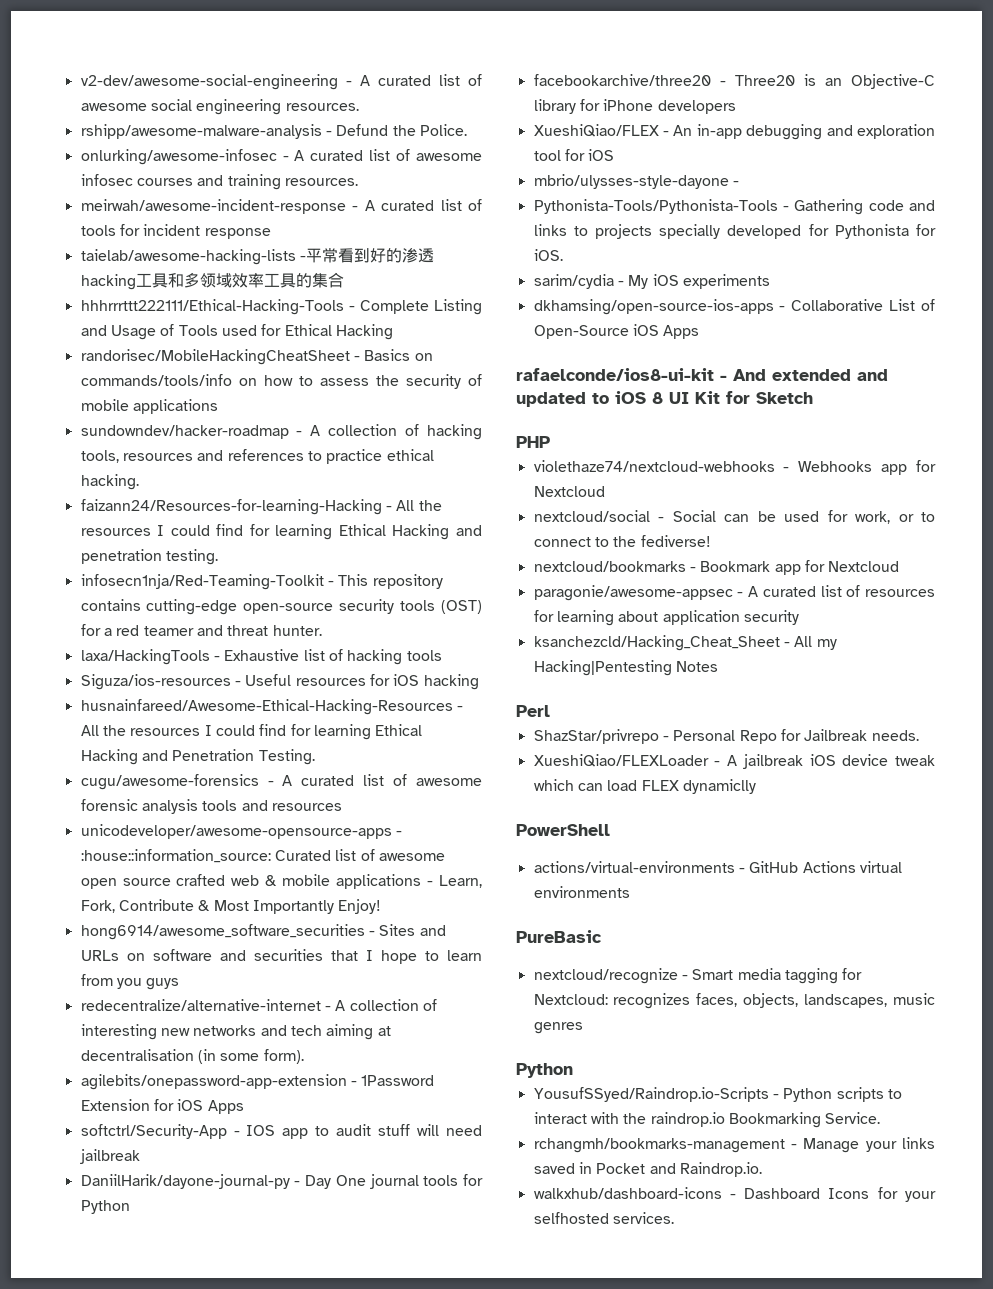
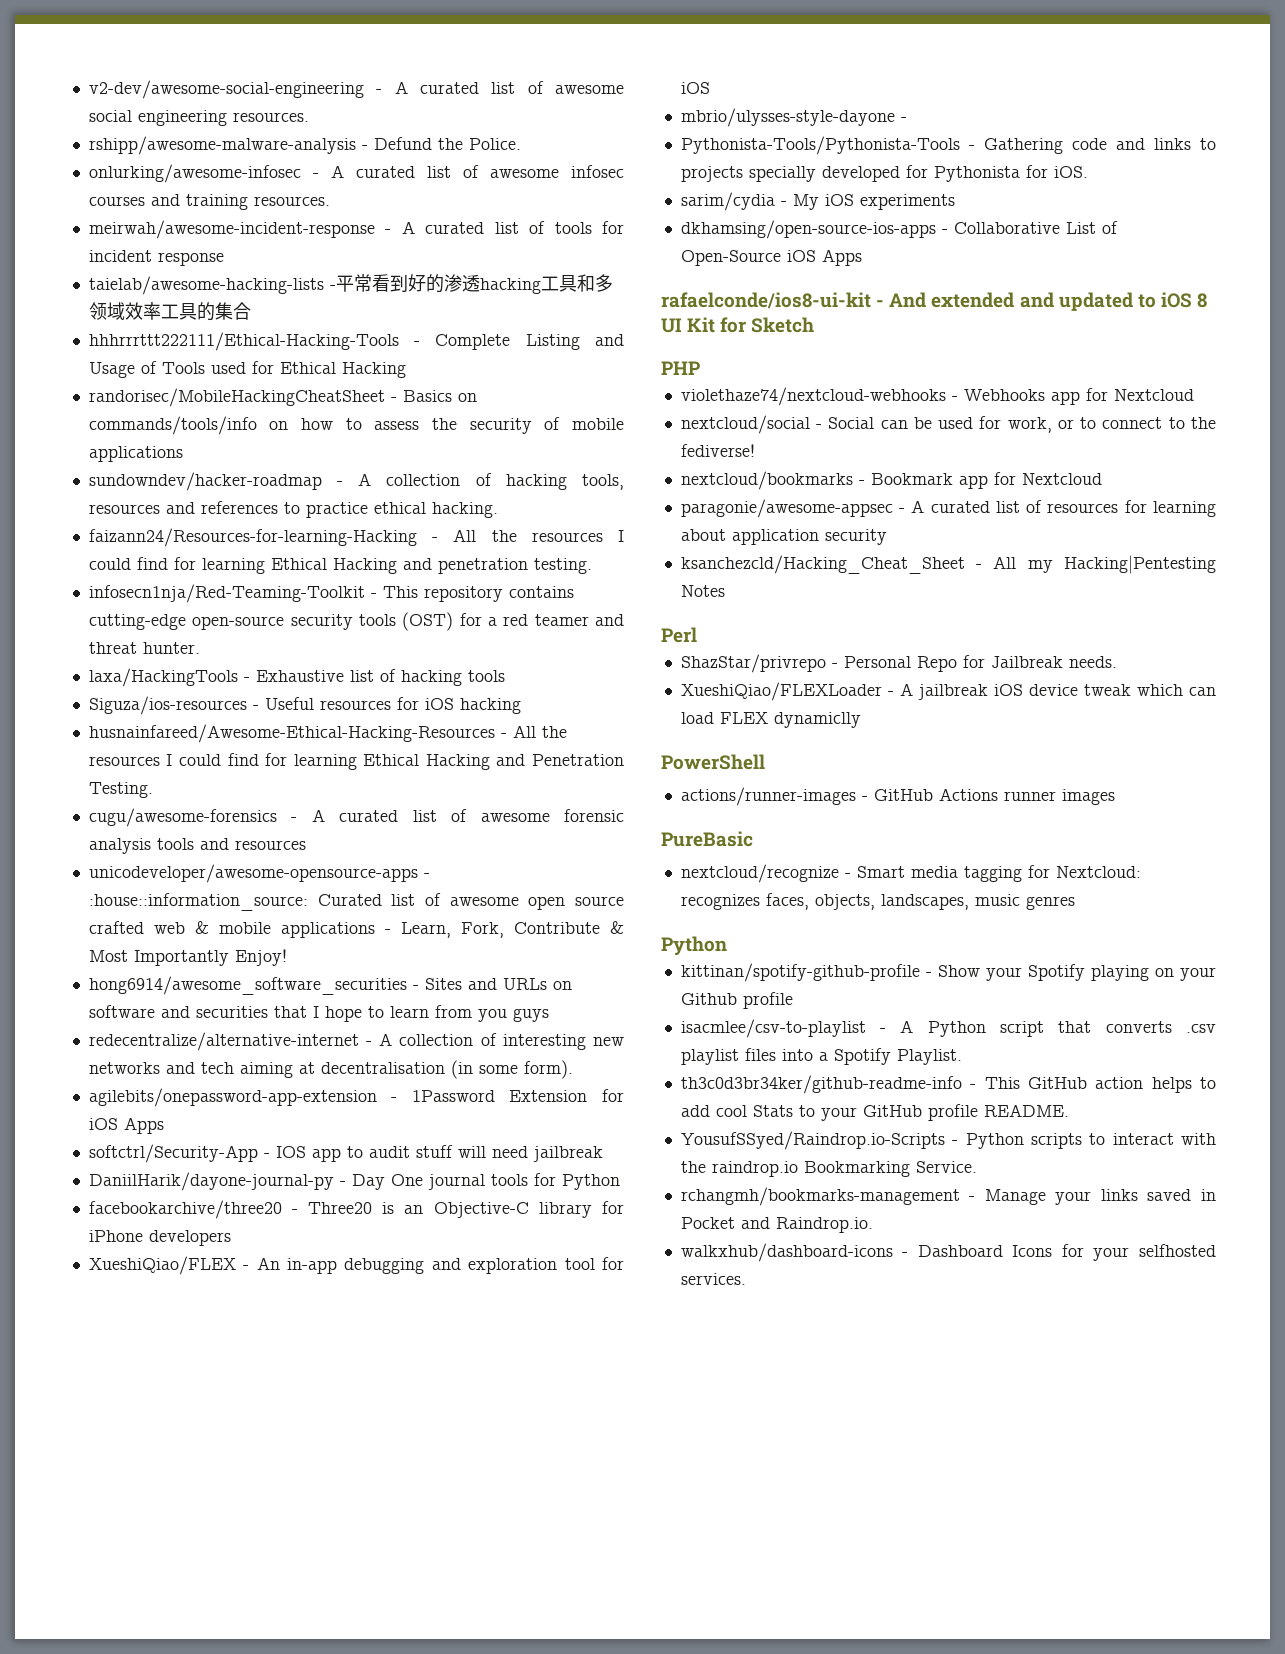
[533,861,735,873] actions/virtual-environments -> [680,787,856,806] actions/runner-images
[859,861,902,873] [533,886,630,898] virtual environments -> [1003,789,1115,805] runner images
(573, 1070) none -> [680,963,1216,982] [680,992,793,1009] [680,1019,1216,1038] [680,1048,962,1065] [680,1075,1216,1094] [680,1104,1069,1121] // kittinan/spotify-github-profile - Show your Spotify playing on your Github profile // isacmlee/csv-to-playlist - A Python script that converts .csv playlist files into a Spotify Playlist. // th3c0d3br34ker/github-readme-info - This GitHub action helps to add cool Stats to your GitHub profile README.

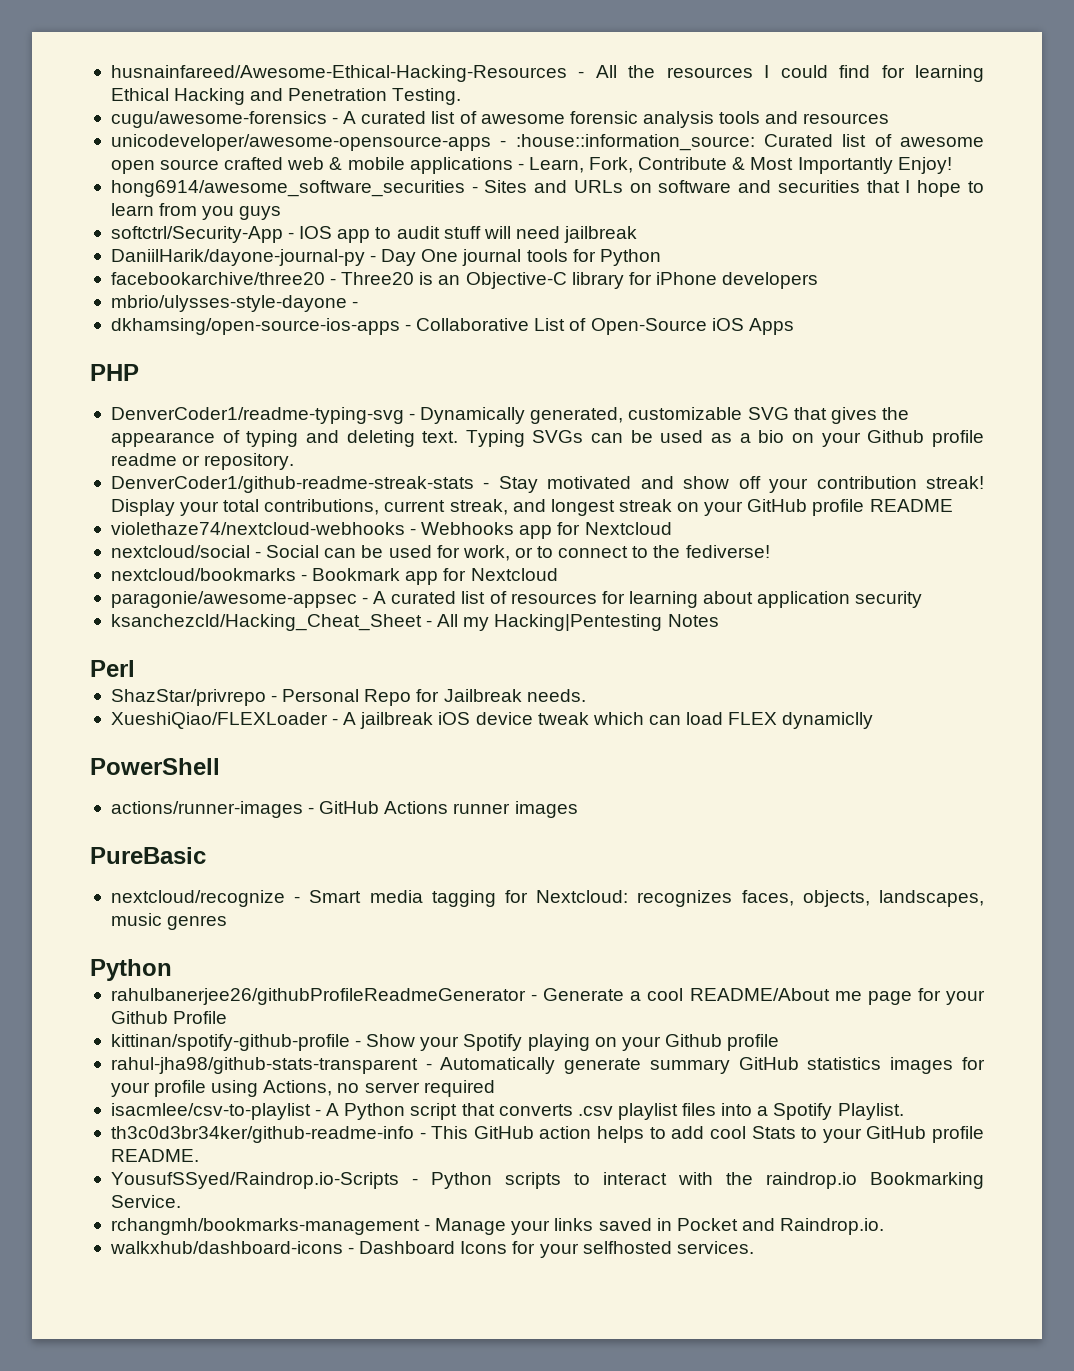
[88,80,624,99] [88,110,309,126] [88,136,521,155] [88,164,624,183] [88,194,330,210] [88,220,625,239] [88,250,224,266] [88,274,613,295] [88,302,251,321] [88,332,624,351] [88,361,406,378] [88,388,477,407] [88,416,624,435] [88,446,183,462] [88,472,624,491] [88,501,498,518] [88,528,624,547] [88,557,592,574] [88,584,574,603] [88,612,624,631] [88,642,200,654] [88,668,505,687] [88,696,521,715] v2-dev/awesome-social-engineering - A curated list of awesome social engineering resources. // rshipp/awesome-malware-analysis - Defund the Police. // onlurking/awesome-infosec - A curated list of awesome infosec courses and training resources. // meirwah/awesome-incident-response - A curated list of tools for incident response // taielab/awesome-hacking-lists -平常看到好的渗透hacking工具和多领域效率工具的集合 // hhhrrrttt222111/Ethical-Hacking-Tools - Complete Listing and Usage of Tools used for Ethical Hacking // randorisec/MobileHackingCheatSheet - Basics on commands/tools/info on how to assess the security of mobile applications // sundowndev/hacker-roadmap - A collection of hacking tools, resources and references to practice ethical hacking. // faizann24/Resources-for-learning-Hacking - All the resources I could find for learning Ethical Hacking and penetration testing. // infosecn1nja/Red-Teaming-Toolkit - This repository contains cutting-edge open-source security tools (OST) for a red teamer and threat hunter. // laxa/HackingTools - Exhaustive list of hacking tools // Siguza/ios-resources - Useful resources for iOS hacking // -> (110, 73) none
[88,1032,624,1051] [88,1060,573,1079] [88,1088,624,1107] [88,1117,164,1134] // redecentralize/alternative-internet - A collection of interesting new networks and tech aiming at decentralisation (in some form). // agilebits/onepassword-app-extension - 1Password Extension for iOS Apps -> (282, 213) none
[88,1256,624,1275] [680,82,710,94] [680,108,907,127] [680,136,1216,155] [680,165,1088,182] [680,192,955,211] XueshiQiao/FLEX - An in-app debugging and exploration tool for iOS // mbrio/ulysses-style-dayone - // Pythonista-Tools/Pythonista-Tools - Gathering code and links to projects specially developed for Pythonista for iOS. // sarim/cydia - My iOS experiments -> [110,295,359,312] mbrio/ulysses-style-dayone -
[661,292,1208,311] [661,317,815,333] [661,361,700,375] rafaelconde/ios8-ui-kit - And extended and updated to iOS 8 UI Kit for Sketch // PHP -> [90,364,139,381] [110,407,909,424] [110,430,984,447] [110,453,295,470] [110,476,984,493] [110,499,953,516] PHP // DenverCoder1/readme-typing-svg - Dynamically generated, customizable SVG that gives the appearance of typing and deleting text. Typing SVGs can be used as a bio on your Github profile readme or repository. // DenverCoder1/github-readme-streak-stats - Stay motivated and show off your contribution streak! Display your total contributions, current streak, and longest streak on your GitHub profile README
(727, 946) none -> [110,988,986,1005] [110,1011,228,1024] // rahulbanerjee26/githubProfileReadmeGenerator - Generate a cool README/About me page for your Github Profile
(793, 1000) none -> [110,1057,986,1074] [110,1080,495,1097] // rahul-jha98/github-stats-transparent - Automatically generate summary GitHub statistics images for your profile using Actions, no server required

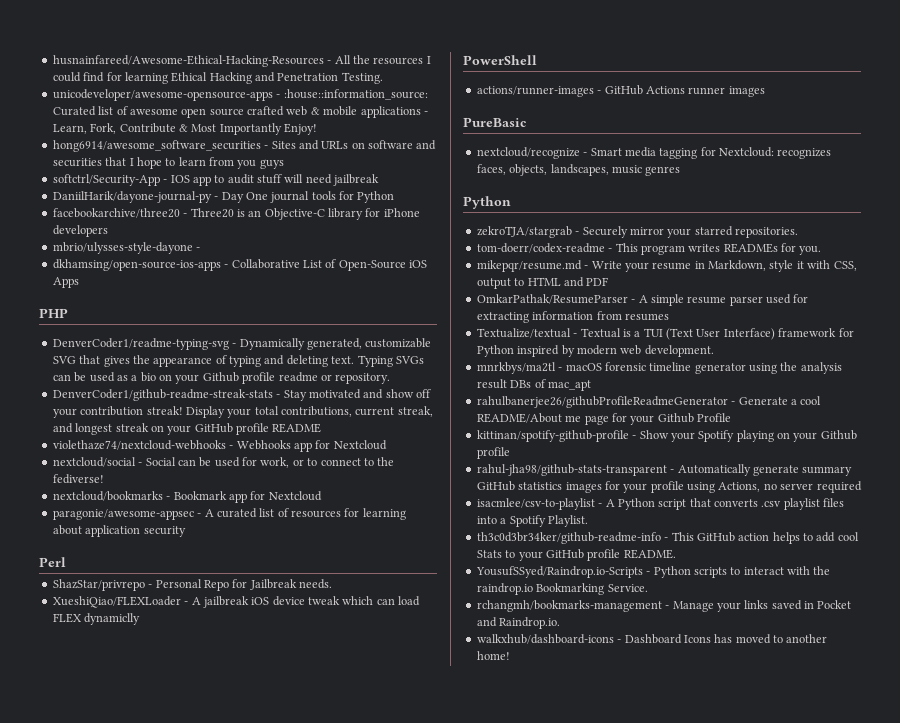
[110,111,890,128] // cugu/awesome-forensics - A curated list of awesome forensic analysis tools and resources -> (383, 78) none
[110,614,719,631] // ksanchezcld/Hacking_Cheat_Sheet - All my Hacking|Pentesting Notes -> (186, 531) none
(172, 970) none -> [476,226,798,238] [476,243,822,255] [476,260,857,272] [476,277,609,289] [476,294,809,306] [476,311,669,323] [476,328,854,340] [476,345,714,357] [476,362,842,374] [476,379,591,391] // zekroTJA/stargrab - Securely mirror your starred repositories. // tom-doerr/codex-readme - This program writes READMEs for you. // mikepqr/resume.md - Write your resume in Markdown, style it with CSS, output to HTML and PDF // OmkarPathak/ResumeParser - A simple resume parser used for extracting information from resumes // Textualize/textual - Textual is a TUI (Text User Interface) framework for Python inspired by modern web development. // mnrkbys/ma2tl - macOS forensic timeline generator using the analysis result DBs of mac_apt
[512,1241,754,1258] for your selfhosted services. -> [714,634,828,644] [476,651,510,660] has moved to another home!

